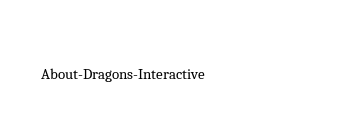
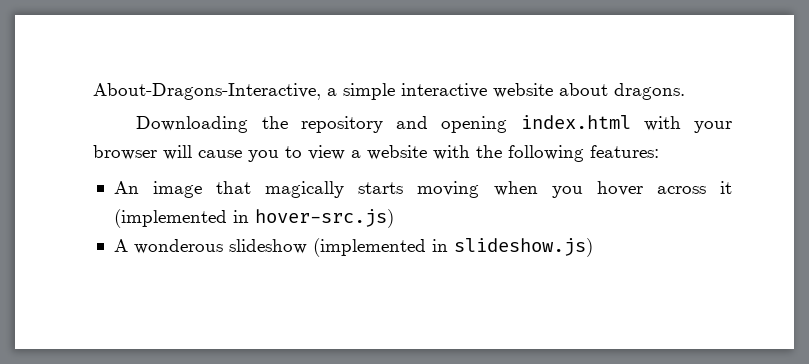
[41,68,205,82] About-Dragons-Interactive -> [93,83,685,100] [136,115,732,133] [93,145,659,162] [113,181,733,198] [113,209,394,228] [113,238,593,257] About-Dragons-Interactive, a simple interactive website about dragons. // Downloading the repository and opening index.html with your browser will cause you to view a website with the following features: // An image that magically starts moving when you hover across it (implemented in hover-src.js) // A wonderous slideshow (implemented in slideshow.js)

